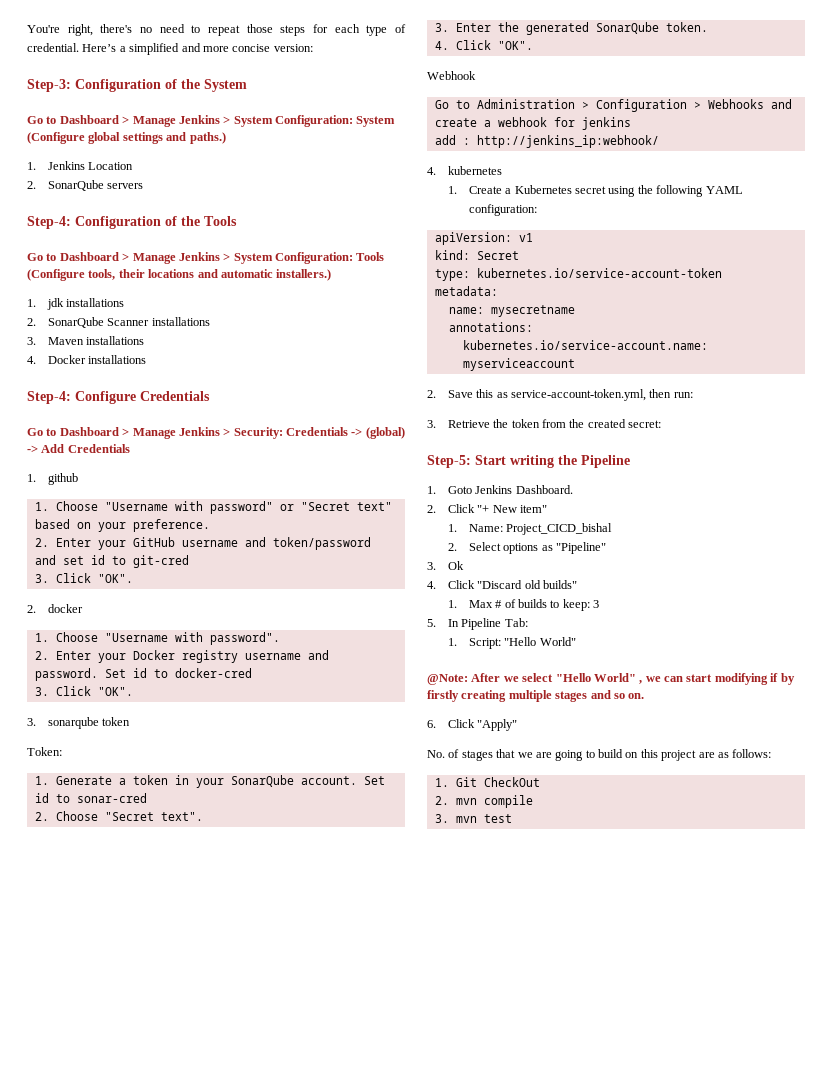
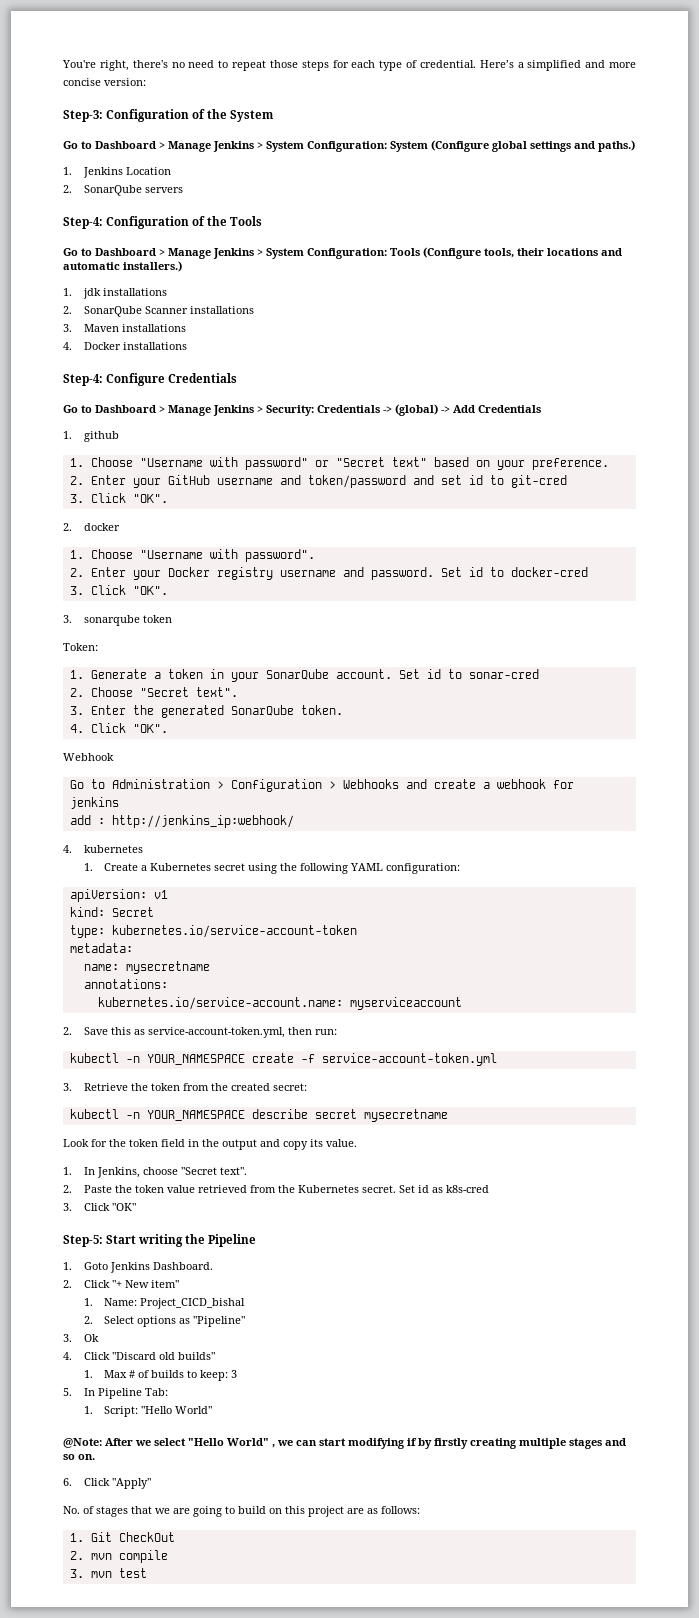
(693, 395) none -> [69,1053,497,1066] // kubectl -n YOUR_NAMESPACE create -f service-account-token.yml
(662, 424) none -> [69,1109,448,1122] [63,1139,357,1150] [63,1167,247,1178] [63,1185,489,1193] [63,1203,136,1211] // kubectl -n YOUR_NAMESPACE describe secret mysecretname // Look for the token field in the output and copy its value. // 1. In Jenkins, choose "Secret text". // 2. Paste the token value retrieved from the Kubernetes secret. Set id as k8s-cred // 3. Click "OK"

